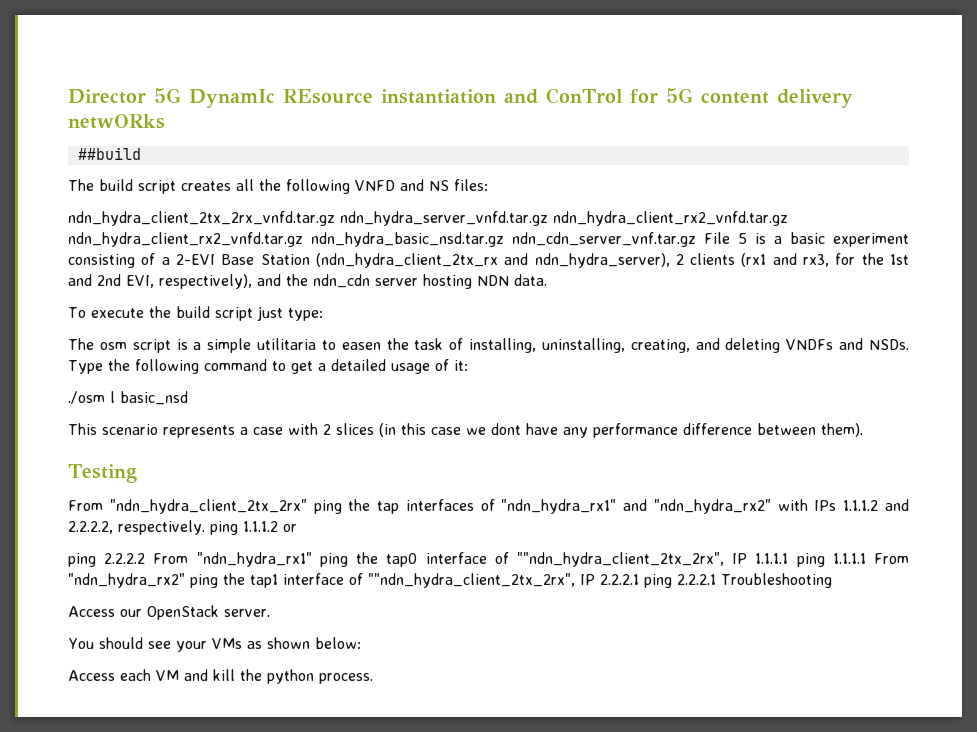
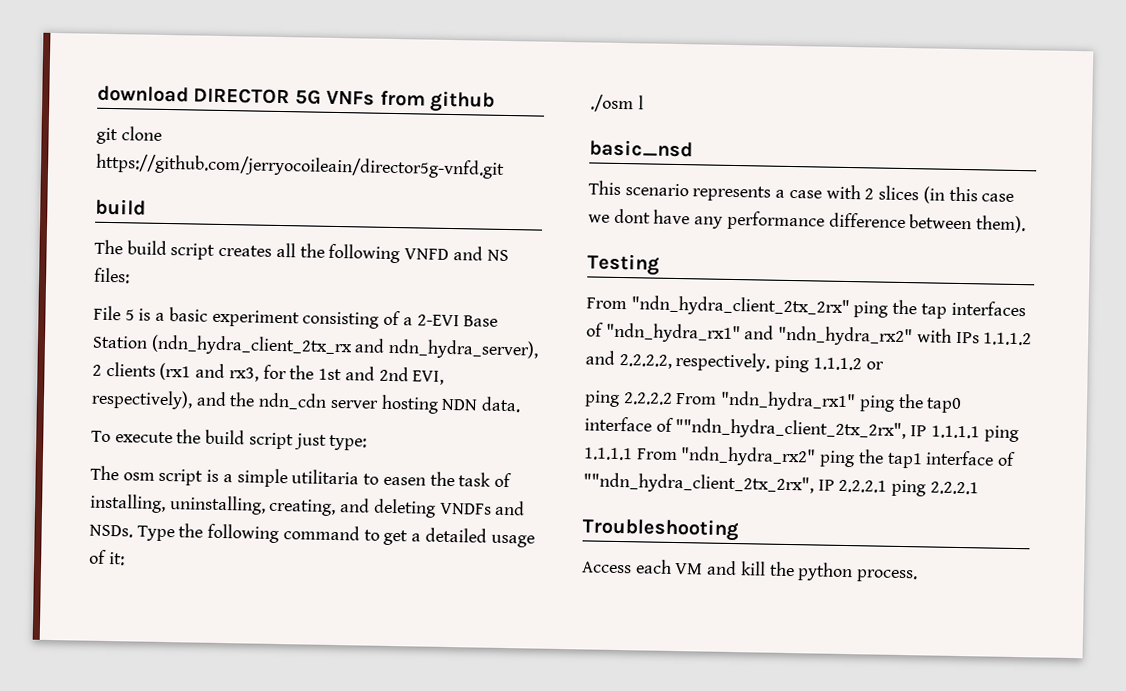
[68,88,853,108] [68,114,165,129] [77,147,141,160] Director 5G DynamIc REsource instantiation and ConTrol for 5G content delivery netwORks // ##build -> [97,85,495,113] [96,126,162,145] [95,153,505,179] [95,198,146,216] download DIRECTOR 5G VNFs from github // git clone https://github.com/jerryocoileain/director5g-vnfd.git // build
[68,211,788,226] [68,232,696,247] ndn_hydra_client_2tx_2rx_vnfd.tar.gz ndn_hydra_server_vnfd.tar.gz ndn_hydra_client_rx2_vnfd.tar.gz ndn_hydra_client_rx2_vnfd.tar.gz ndn_hydra_basic_nsd.tar.gz ndn_cdn_server_vnf.tar.gz -> (130, 275) none
(115, 397) none -> (644, 102) //
(716, 579) none -> (979, 488) //
[68,605,270,620] [68,637,361,652] // Access our OpenStack server. // You should see your VMs as shown below: -> (739, 529) none

